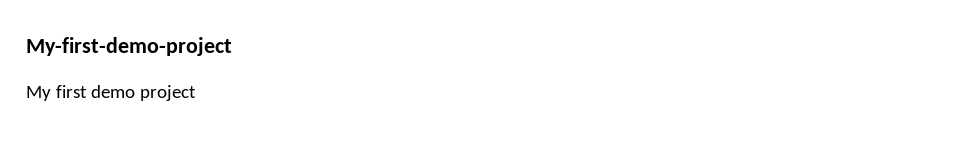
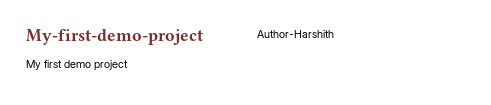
(196, 93) none -> [257,30,334,38] // Author-Harshith

